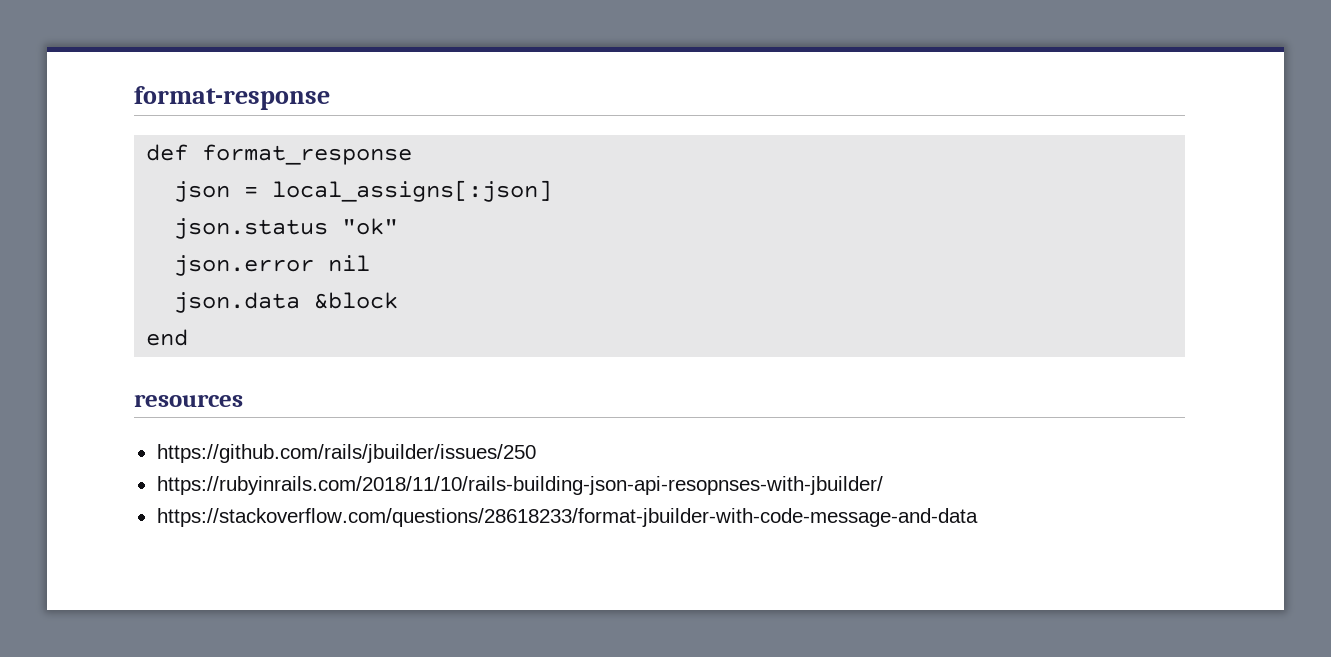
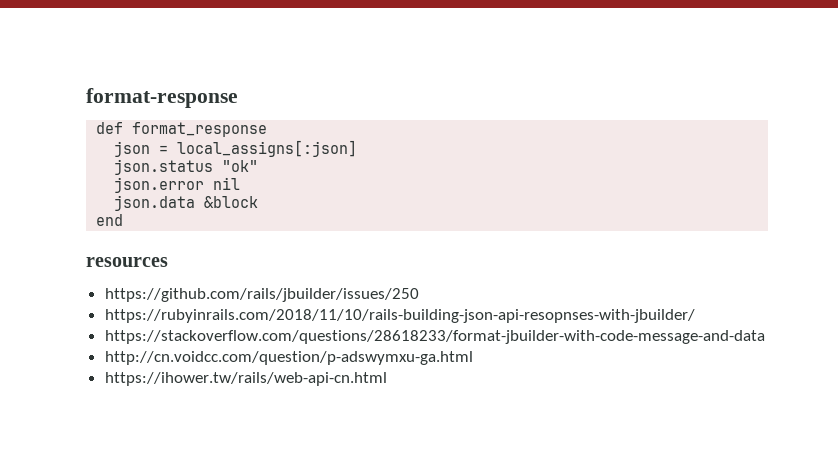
(978, 517) none -> [104,351,473,365] [104,372,387,386] // http://cn.voidcc.com/question/p-adswymxu-ga.html // https://ihower.tw/rails/web-api-cn.html

